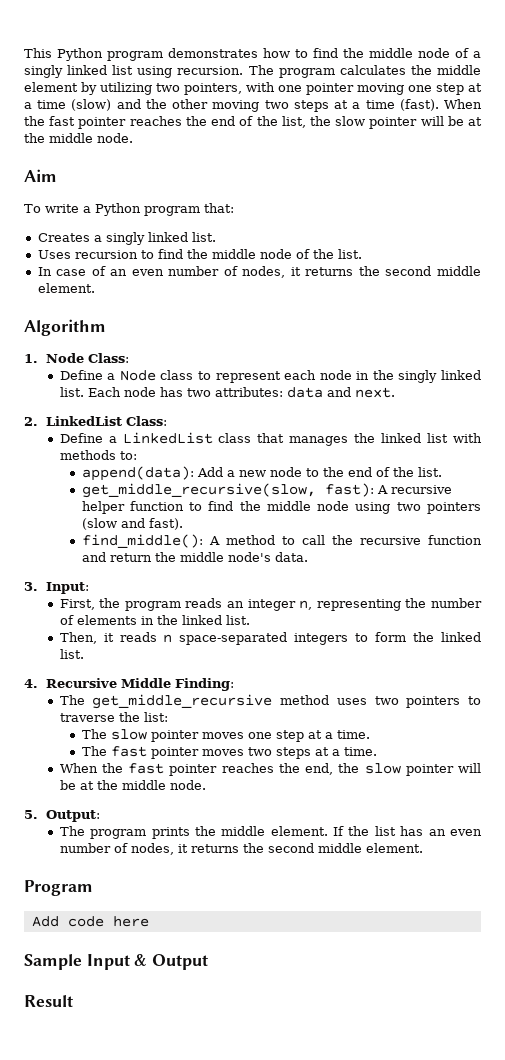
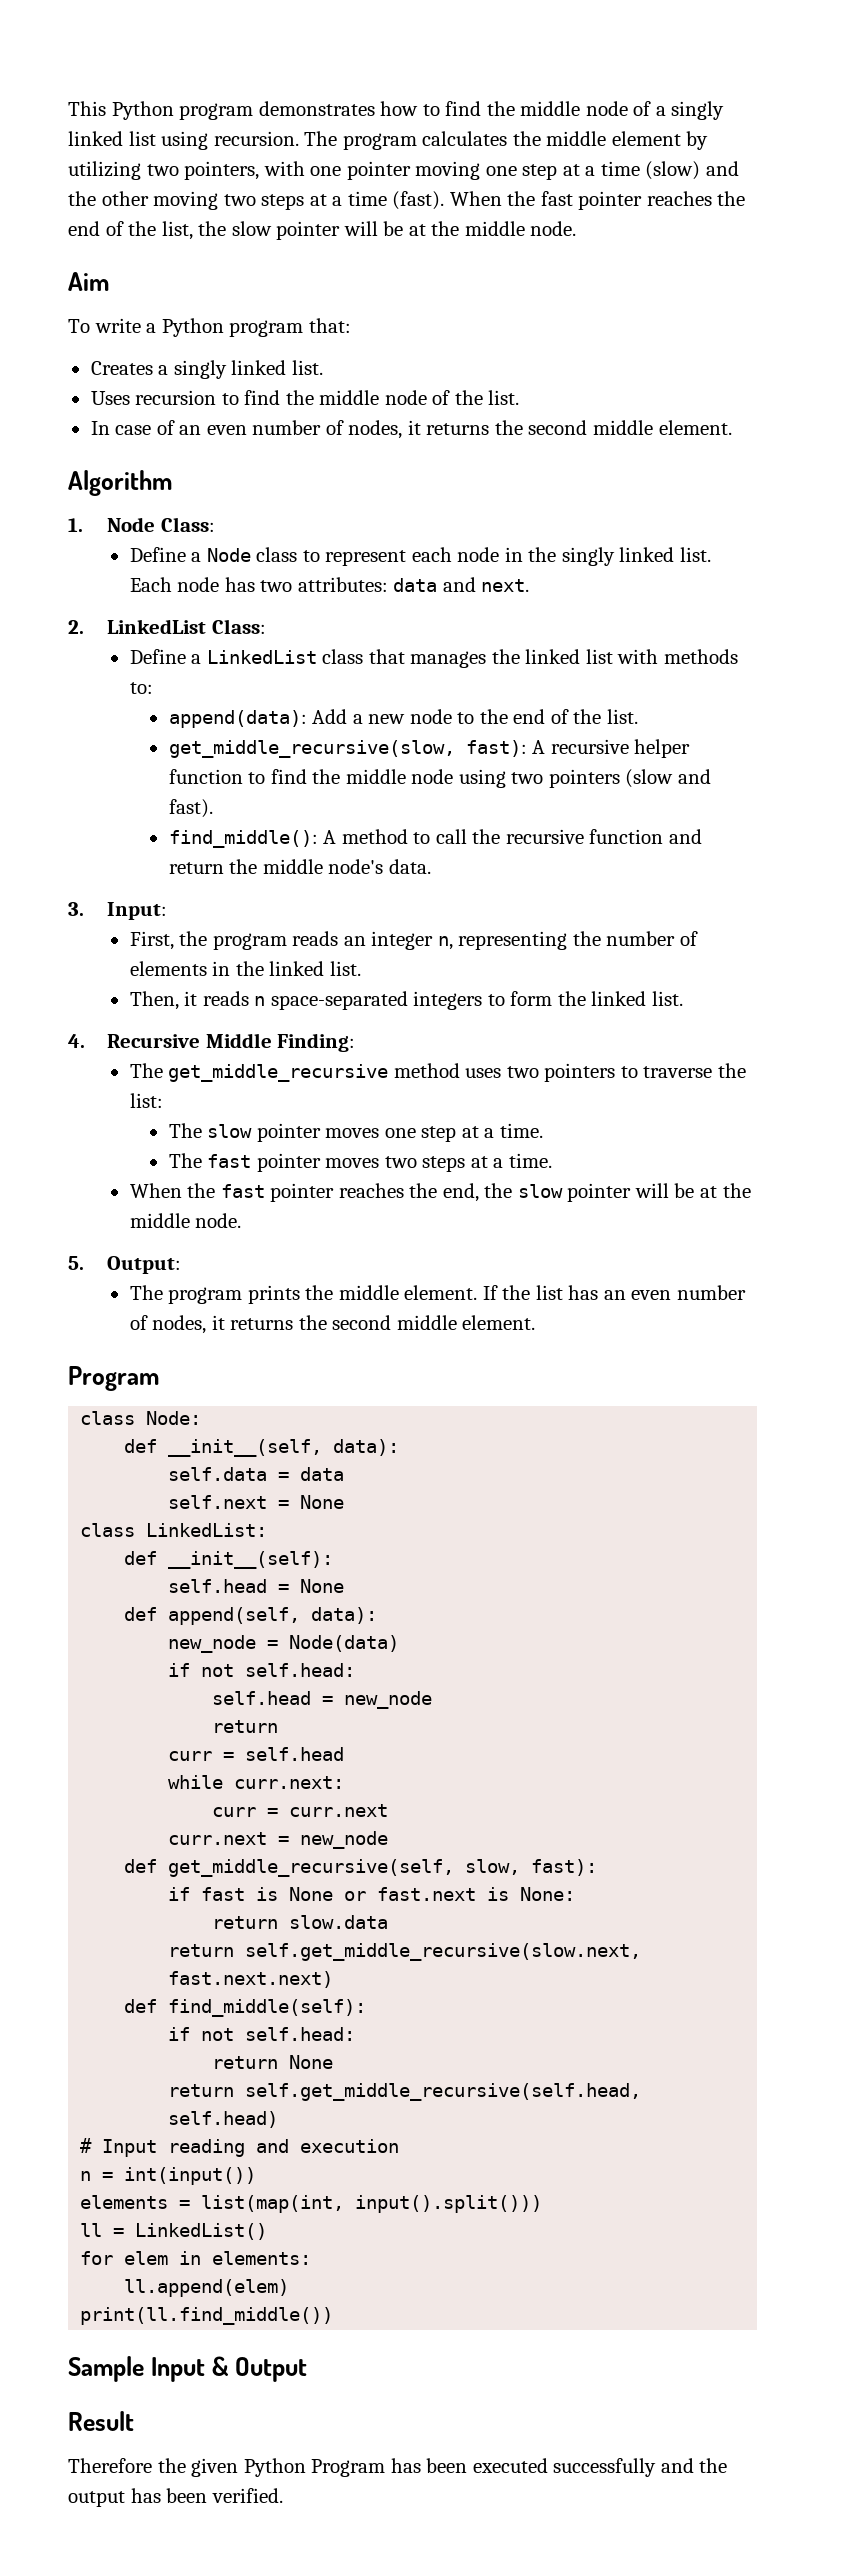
[31,916,149,927] Add code here -> [80,1411,202,1425] [124,1439,400,1457] [168,1467,345,1481] [168,1495,345,1509] [80,1523,268,1537] [124,1551,334,1569] [168,1579,345,1593] [124,1607,378,1625] [168,1635,400,1653] [168,1663,356,1677] [212,1691,433,1709] [212,1720,279,1733] [168,1747,345,1761] [168,1775,345,1789] [212,1804,389,1817] [168,1831,389,1849] [124,1859,598,1877] [168,1887,576,1901] [212,1915,389,1929] [168,1943,642,1961] [168,1971,334,1988] [124,1999,367,2017] [168,2027,356,2041] [212,2055,334,2069] [168,2083,642,2101] [168,2111,279,2128] [80,2138,400,2157] [80,2167,257,2185] [80,2195,543,2213] [80,2223,268,2240] [80,2251,312,2265] [124,2279,290,2297] [80,2307,334,2325] class Node: // def __init__(self, data): // self.data = data // self.next = None // class LinkedList: // def __init__(self): // self.head = None // def append(self, data): // new_node = Node(data) // if not self.head: // self.head = new_node // return // curr = self.head // while curr.next: // curr = curr.next // curr.next = new_node // def get_middle_recursive(self, slow, fast): // if fast is None or fast.next is None: // return slow.data // return self.get_middle_recursive(slow.next, fast.next.next) // def find_middle(self): // if not self.head: // return None // return self.get_middle_recursive(self.head, self.head) // # Input reading and execution // n = int(input()) // elements = list(map(int, input().split())) // ll = LinkedList() // for elem in elements: // ll.append(elem) // print(ll.find_middle())
(73, 1001) none -> [68,2458,728,2477] [68,2488,283,2507] // Therefore the given Python Program has been executed successfully and the output has been verified.

